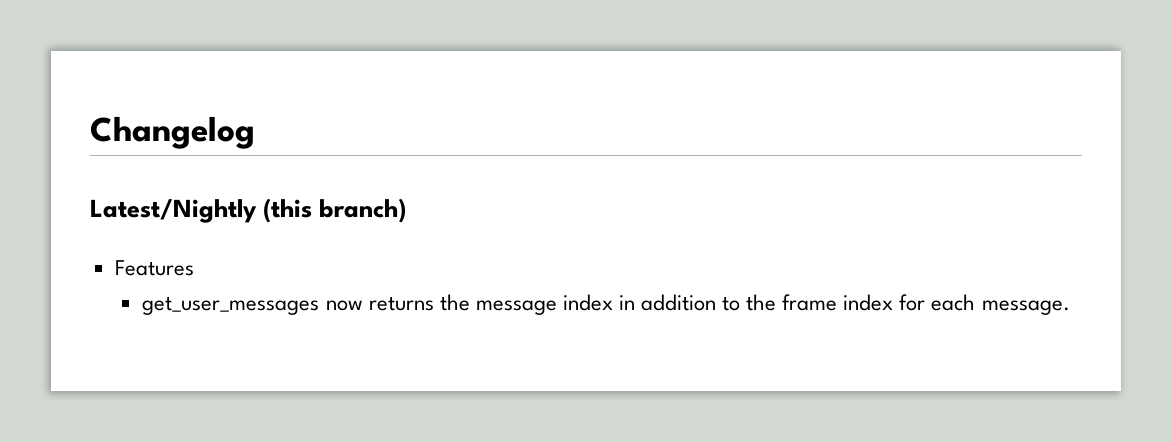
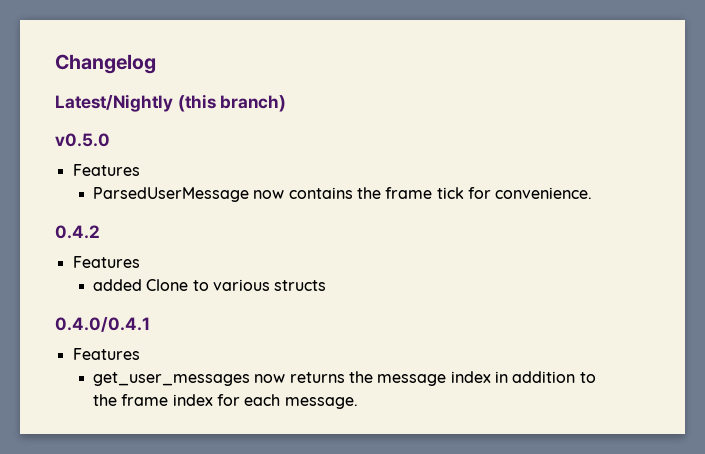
(407, 210) none -> [55,133,110,147] [72,164,140,176] [92,187,593,202] [55,225,100,239] [72,256,140,268] [92,279,327,291] [55,317,150,332] // v0.5.0 // Features // ParsedUserMessage now contains the frame tick for convenience. // 0.4.2 // Features // added Clone to various structs // 0.4.0/0.4.1

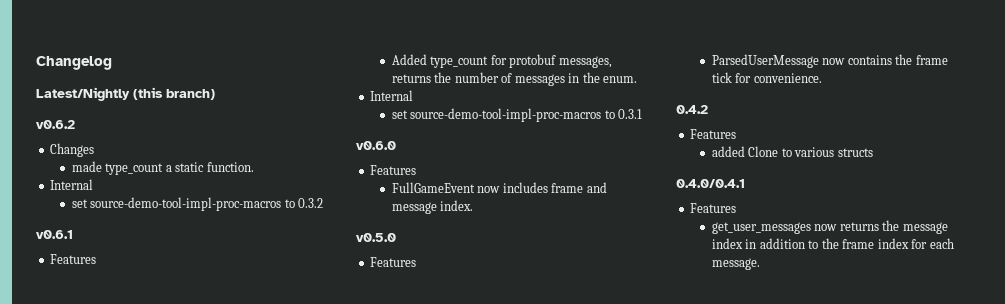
(287, 103) none -> [36,120,75,129] [50,143,95,157] [71,161,254,175] [50,179,94,190] [71,197,324,211] [36,230,73,239] [50,254,97,264] [391,54,612,68] [391,72,638,86] [370,90,414,101] [391,108,643,122] [356,141,396,150] [370,165,417,175] [391,182,607,193] [391,200,474,214] // v0.6.2 // Changes // made type_count a static function. // Internal // set source-demo-tool-impl-proc-macros to 0.3.2 // v0.6.1 // Features // Added type_count for protobuf messages, returns the number of messages in the enum. // Internal // set source-demo-tool-impl-proc-macros to 0.3.1 // v0.6.0 // Features // FullGameEvent now includes frame and message index.

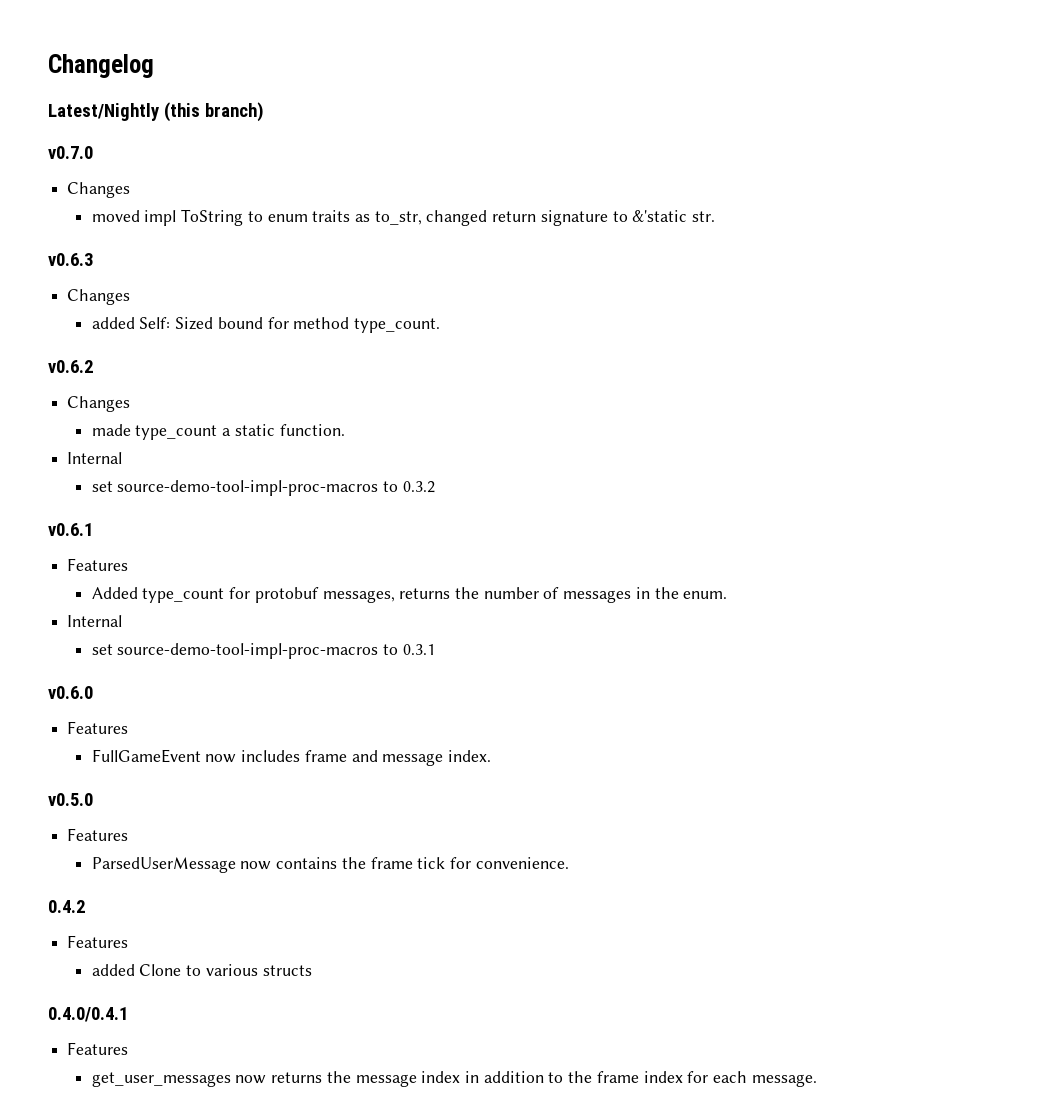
(215, 94) none -> [48,146,93,159] [67,182,131,198] [91,209,716,226] [48,253,93,266] [67,289,131,305] [91,317,440,333] // v0.7.0 // Changes // moved impl ToString to enum traits as to_str, changed return signature to &'static str. // v0.6.3 // Changes // added Self: Sized bound for method type_count.

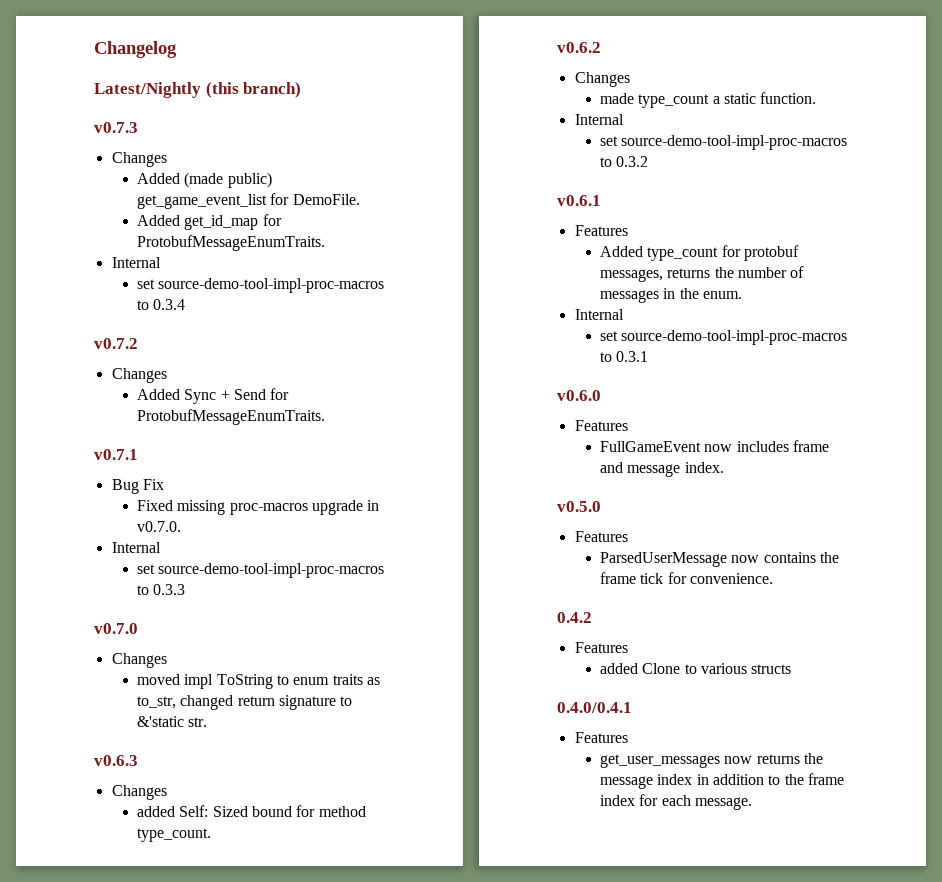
(264, 112) none -> [94,122,138,133] [111,152,167,167] [137,172,272,188] [137,193,360,209] [137,214,282,230] [137,235,326,251] [111,257,161,268] [137,278,385,293] [137,299,186,310] [94,338,138,349] [111,368,167,383] [137,388,290,404] [137,409,326,425] [94,449,138,460] [111,479,164,494] [137,500,380,515] [137,521,182,532] [111,542,161,553] [137,563,385,578] [137,584,186,595] // v0.7.3 // Changes // Added (made public) get_game_event_list for DemoFile. // Added get_id_map for ProtobufMessageEnumTraits. // Internal // set source-demo-tool-impl-proc-macros to 0.3.4 // v0.7.2 // Changes // Added Sync + Send for ProtobufMessageEnumTraits. // v0.7.1 // Bug Fix // Fixed missing proc-macros upgrade in v0.7.0. // Internal // set source-demo-tool-impl-proc-macros to 0.3.3

